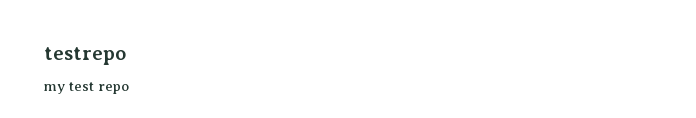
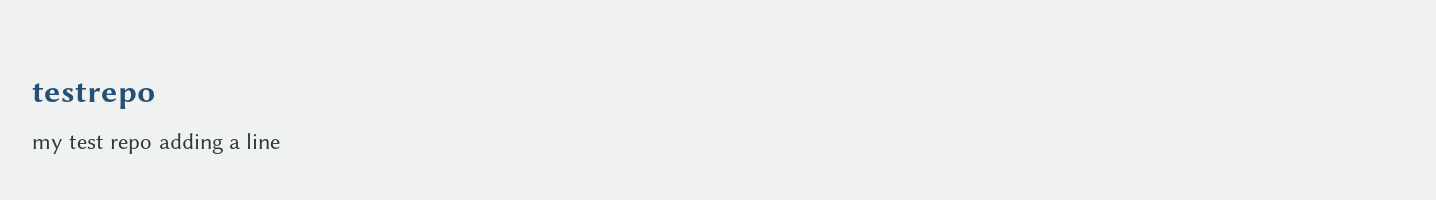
(129, 89) none -> [158,133,281,154] adding a line

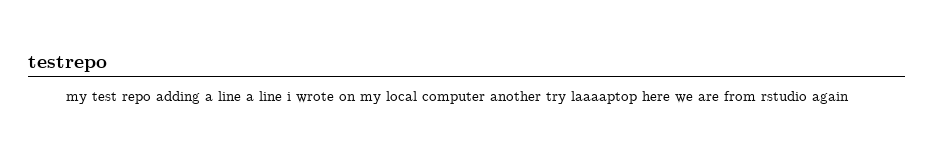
(281, 141) none -> [245,91,849,104] a line i wrote on my local computer another try laaaaptop here we are from rstudio again

